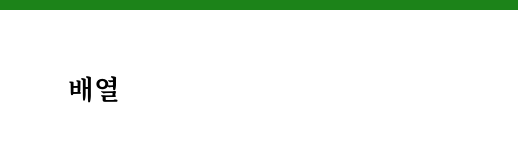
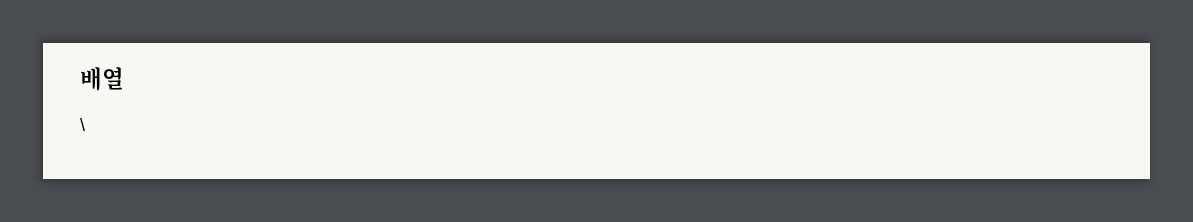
(120, 89) none -> [80,118,85,131] // \

